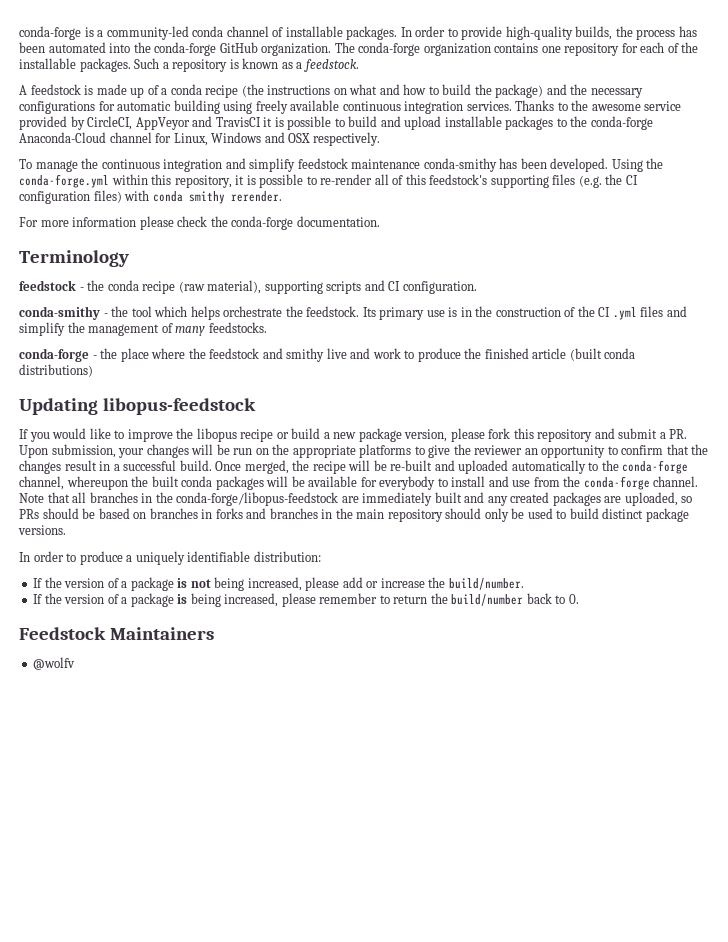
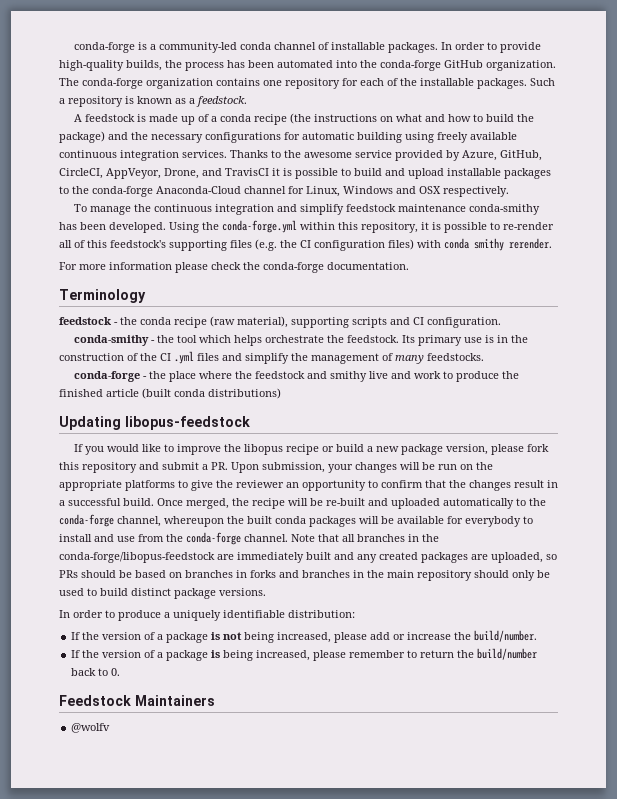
[87,116,190,130] CircleCI, AppVeyor -> [462,150,542,161] [59,168,199,179] Azure, GitHub, CircleCI, AppVeyor, Drone,

